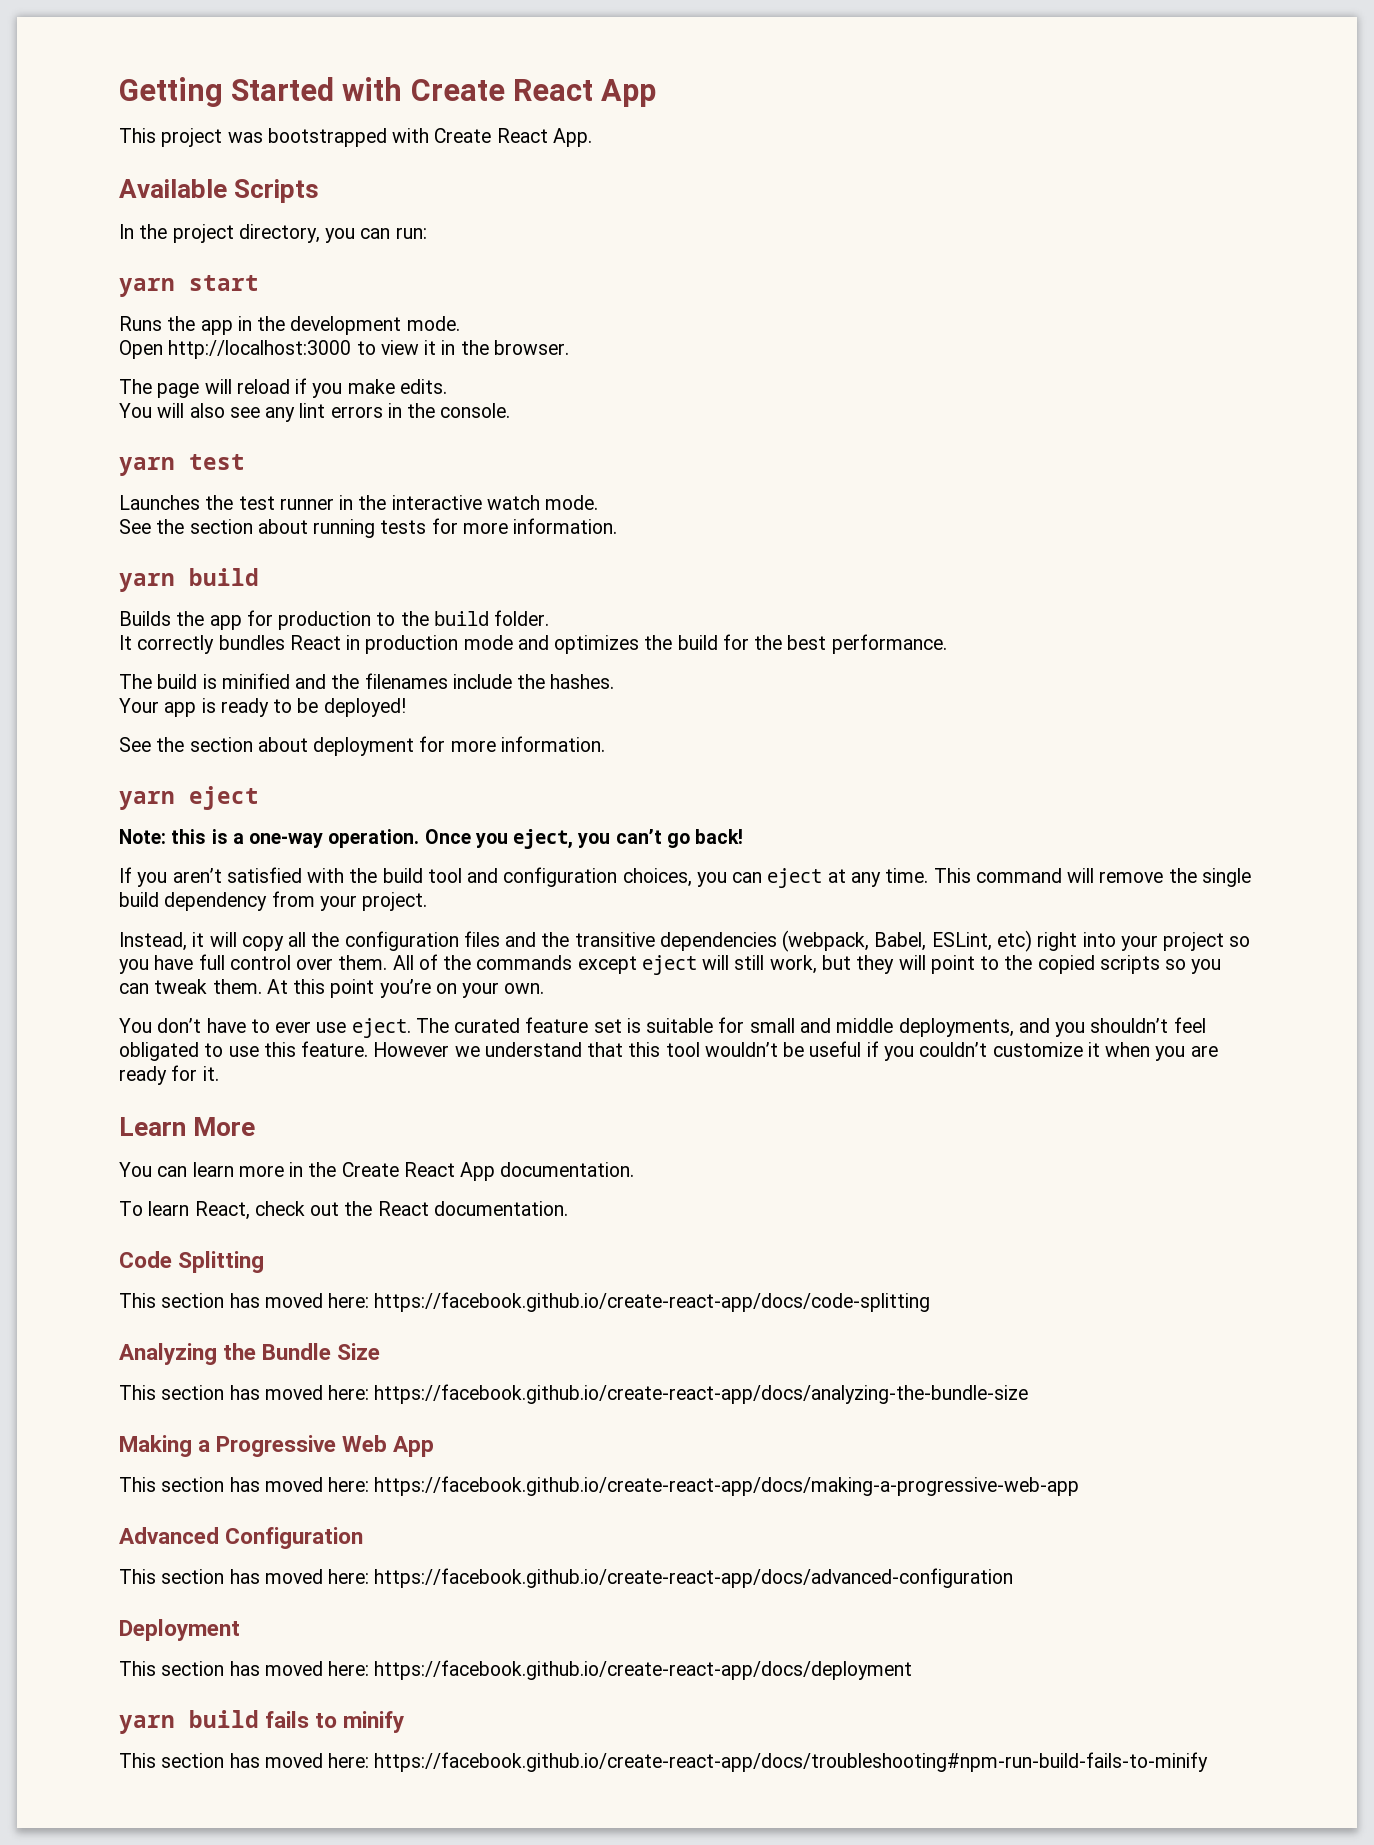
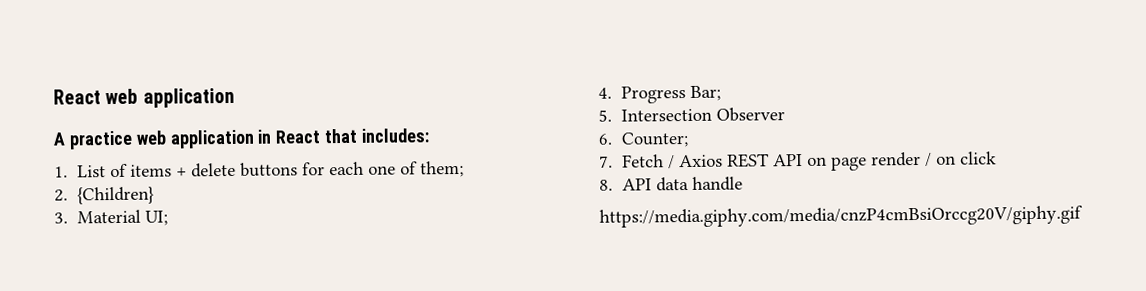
[119,77,657,107] [119,128,592,147] [119,179,320,203] [119,224,427,243] [119,275,259,297] [119,316,460,335] [119,340,569,359] [119,378,447,398] [119,403,511,422] [119,454,245,476] [119,495,599,510] [119,518,618,538] [119,568,259,592] [119,610,550,630] [119,634,947,654] [119,673,615,689] [119,698,406,717] [119,736,605,756] [119,786,259,810] [119,829,744,849] [119,867,1251,888] [119,891,428,911] [119,930,1251,952] [119,954,1222,975] [119,979,545,998] [119,1017,1206,1038] [119,1041,1218,1061] [119,1065,219,1085] [119,1117,256,1136] [119,1162,635,1181] [119,1201,568,1220] [119,1251,265,1273] [119,1292,931,1312] [119,1343,381,1365] [119,1384,1029,1404] [119,1435,435,1457] [119,1476,1080,1496] [119,1527,364,1549] [119,1568,1014,1588] [119,1619,240,1641] [119,1660,913,1680] [119,1710,405,1734] [119,1752,1209,1772] Getting Started with Create React App // This project was bootstrapped with Create React App. // Available Scripts // In the project directory, you can run: // yarn start // Runs the app in the development mode. // Open http://localhost:3000 to view it in the browser. // The page will reload if you make edits. // You will also see any lint errors in the console. // yarn test // Launches the test runner in the interactive watch mode. // See the section about running tests for more information. // yarn build // Builds the app for production to the build folder. // It correctly bundles React in production mode and optimizes the build for the best performance. // The build is minified and the filenames include the hashes. // Your app is ready to be deployed! // See the section about deployment for more information. // yarn eject // Note: this is a one-way operation. Once you eject, you can’t go back! // If you aren’t satisfied with the build tool and configuration choices, you can eject at any time. This command will remove the single build dependency from your project. // Instead, it will copy all the configuration files and the transitive dependencies (webpack, Babel, ESLint, etc) right into your project so you have full control over them. All of the commands except eject will still work, but they will point to the copied scripts so you can tweak them. At this point you’re on your own. // You don’t have to ever use eject. The curated feature set is suitable for small and middle deployments, and you shouldn’t feel obligated to use this feature. However we understand that this tool wouldn’t be useful if you couldn’t customize it when you are ready for it. // Learn More // You can learn more in the Create React App documentation. // To learn React, check out the React documentation. // Code Splitting // This section has moved here: https://facebook.github.io/create-react-app/docs/code-splitting // Analyzing the Bundle Size // This section has moved here: https://facebook.github.io/create-react-app/docs/analyzing-the-bundle-size // Making a Progressive Web App // This section has moved here: https://facebook.github.io/create-react-app/docs/making-a-progressive-web-app // Advanced Configuration // This section has moved here: https://facebook.github.io/create-react-app/docs/advanced-configuration // Deployment // This section has moved here: https://facebook.github.io/create-react-app/docs/deployment // yarn build fails to minify // This section has moved here: https://facebook.github.io/create-react-app/docs/troubleshooting#npm-run-build-fails-to-minify -> [53,87,235,108] [53,128,430,150] [54,160,464,178] [54,186,154,205] [54,209,168,226] [598,85,721,104] [598,107,785,122] [598,131,689,148] [599,151,997,171] [599,176,743,192] [599,205,1083,228] React web application // A practice web application in React that includes: // 1. List of items + delete buttons for each one of them; // 2. {Children} // 3. Material UI; // 4. Progress Bar; // 5. Intersection Observer // 6. Counter; // 7. Fetch / Axios REST API on page render / on click // 8. API data handle // https://media.giphy.com/media/cnzP4cmBsiOrccg20V/giphy.gif

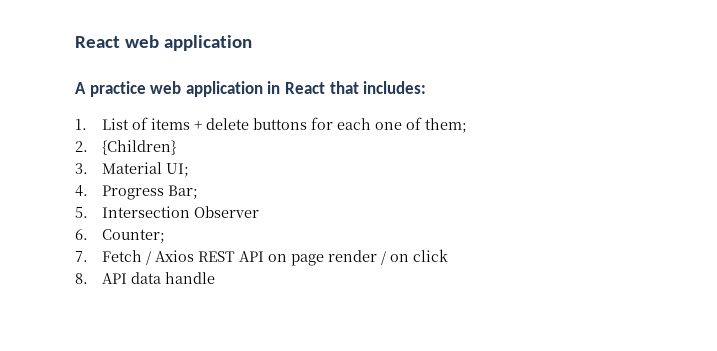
[599,205,1083,228] // https://media.giphy.com/media/cnzP4cmBsiOrccg20V/giphy.gif -> (216, 278) none

